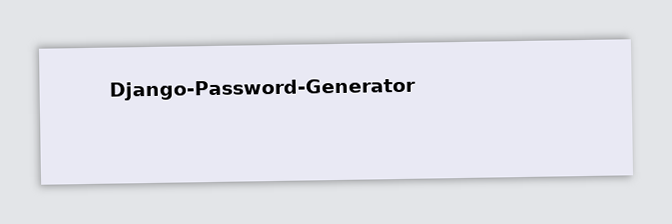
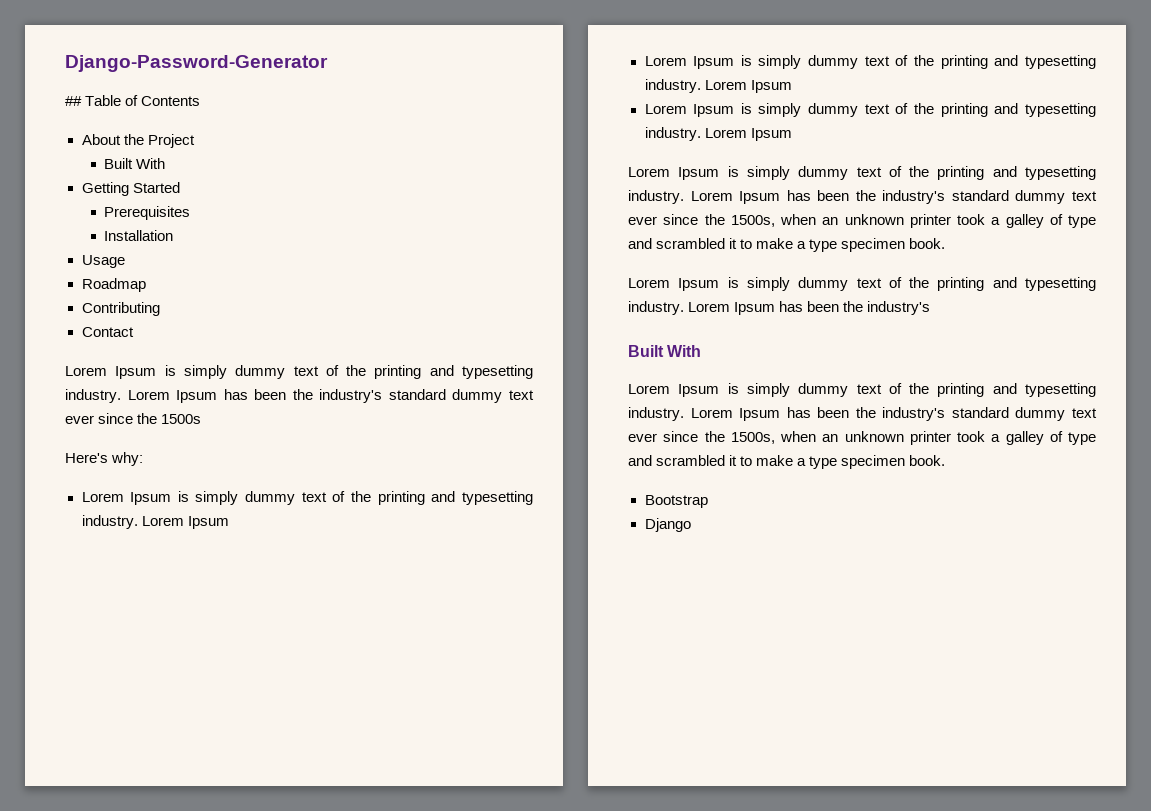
(416, 89) none -> [65,95,201,106] [81,134,195,148] [104,158,166,169] [81,182,180,196] [104,206,191,220] [104,230,174,241] [81,255,125,268] [81,278,146,292] [81,302,160,316] [81,327,134,337] [65,365,533,379] [65,389,534,403] [65,413,202,424] [65,452,144,466] [81,491,533,505] [81,515,229,529] [644,55,1096,69] [644,79,792,93] [644,103,1096,117] [644,127,792,141] [628,166,1096,180] [628,190,1097,204] [628,214,1096,228] [628,238,946,252] [628,277,1096,291] [628,301,931,315] [628,345,702,357] [628,383,1096,397] [628,407,1097,421] [628,431,1096,445] [628,455,946,469] [644,495,708,508] [644,518,691,532] // ## Table of Contents // About the Project // Built With // Getting Started // Prerequisites // Installation // Usage // Roadmap // Contributing // Contact // Lorem Ipsum is simply dummy text of the printing and typesetting industry. Lorem Ipsum has been the industry's standard dummy text ever since the 1500s // Here's why: // Lorem Ipsum is simply dummy text of the printing and typesetting industry. Lorem Ipsum // Lorem Ipsum is simply dummy text of the printing and typesetting industry. Lorem Ipsum // Lorem Ipsum is simply dummy text of the printing and typesetting industry. Lorem Ipsum // Lorem Ipsum is simply dummy text of the printing and typesetting industry. Lorem Ipsum has been the industry's standard dummy text ever since the 1500s, when an unknown printer took a galley of type and scrambled it to make a type specimen book. // Lorem Ipsum is simply dummy text of the printing and typesetting industry. Lorem Ipsum has been the industry's // Built With // Lorem Ipsum is simply dummy text of the printing and typesetting industry. Lorem Ipsum has been the industry's standard dummy text ever since the 1500s, when an unknown printer took a galley of type and scrambled it to make a type specimen book. // Bootstrap // Django

